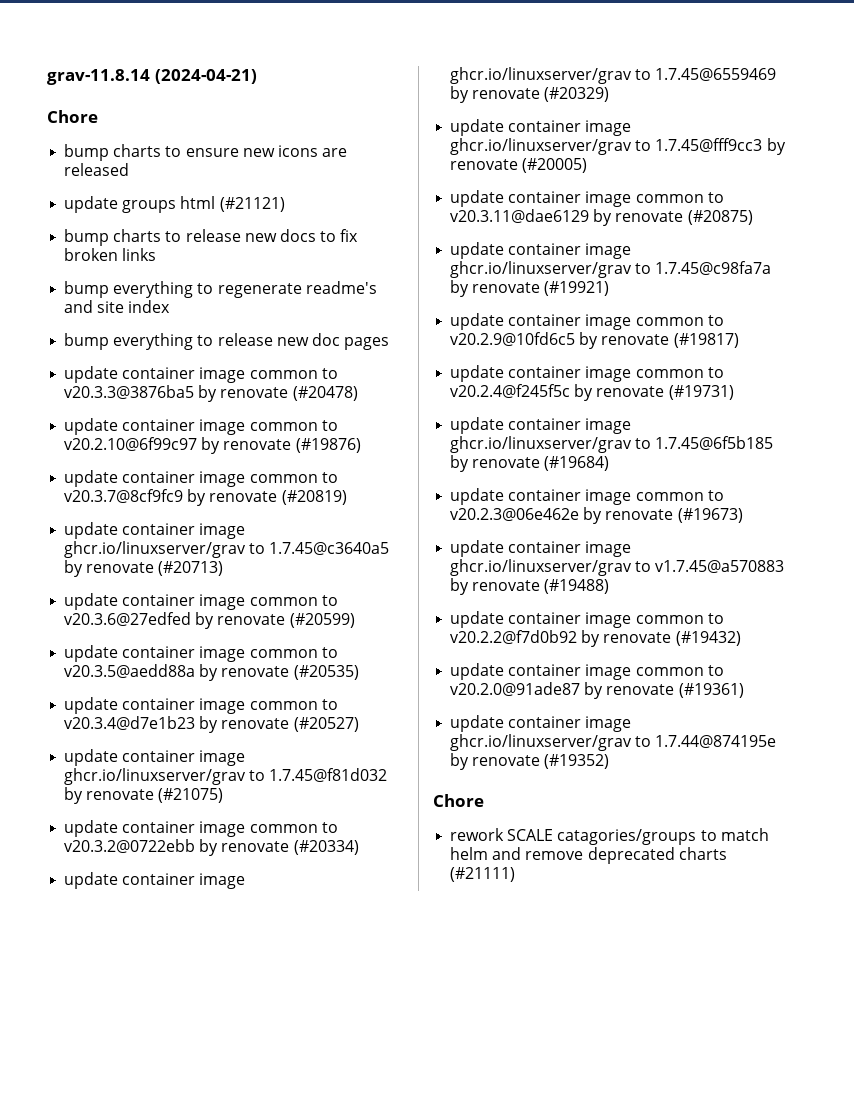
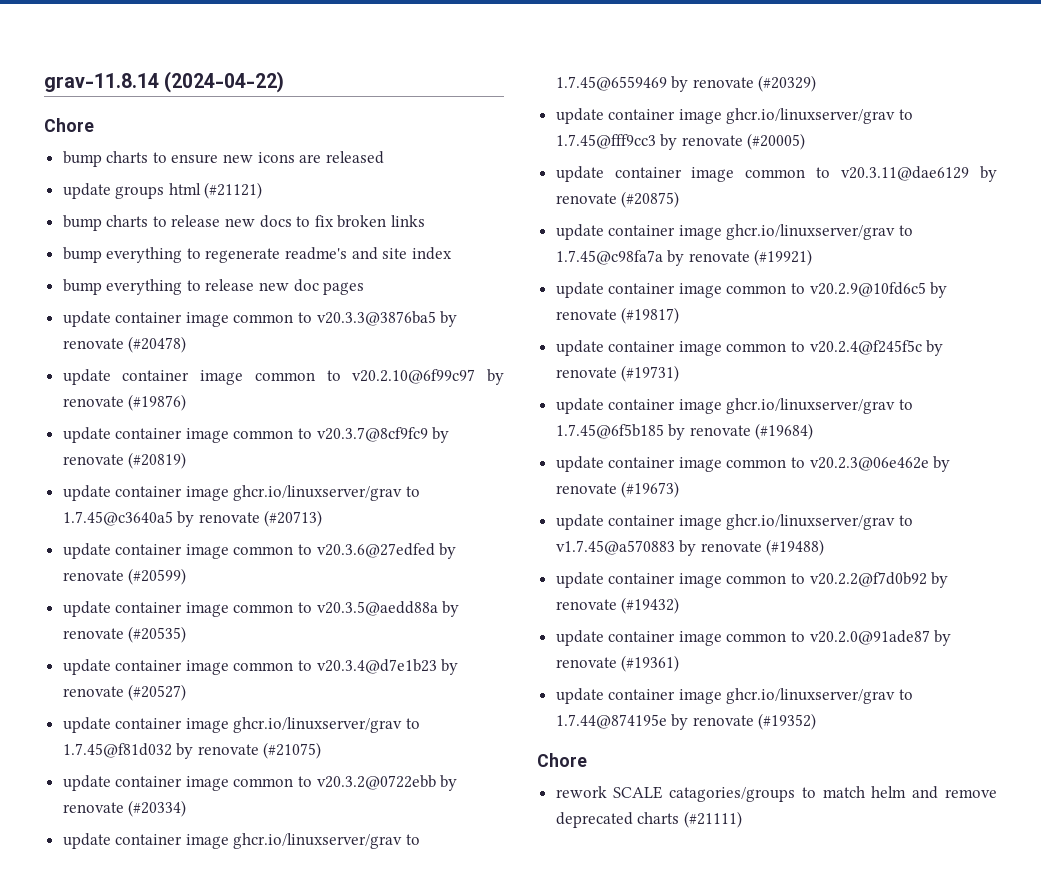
[154,69,257,84] (2024-04-21) -> [164,71,285,93] (2024-04-22)

